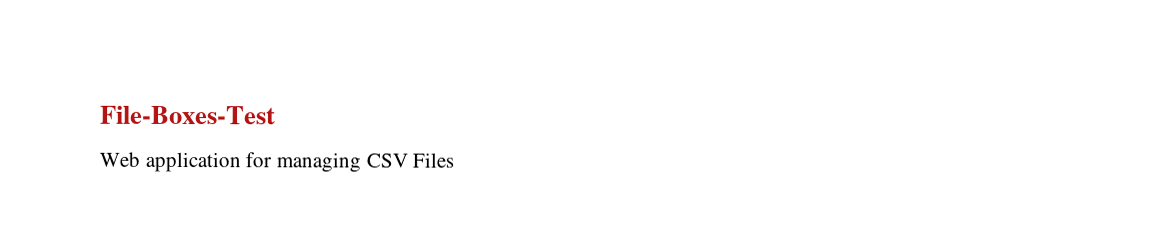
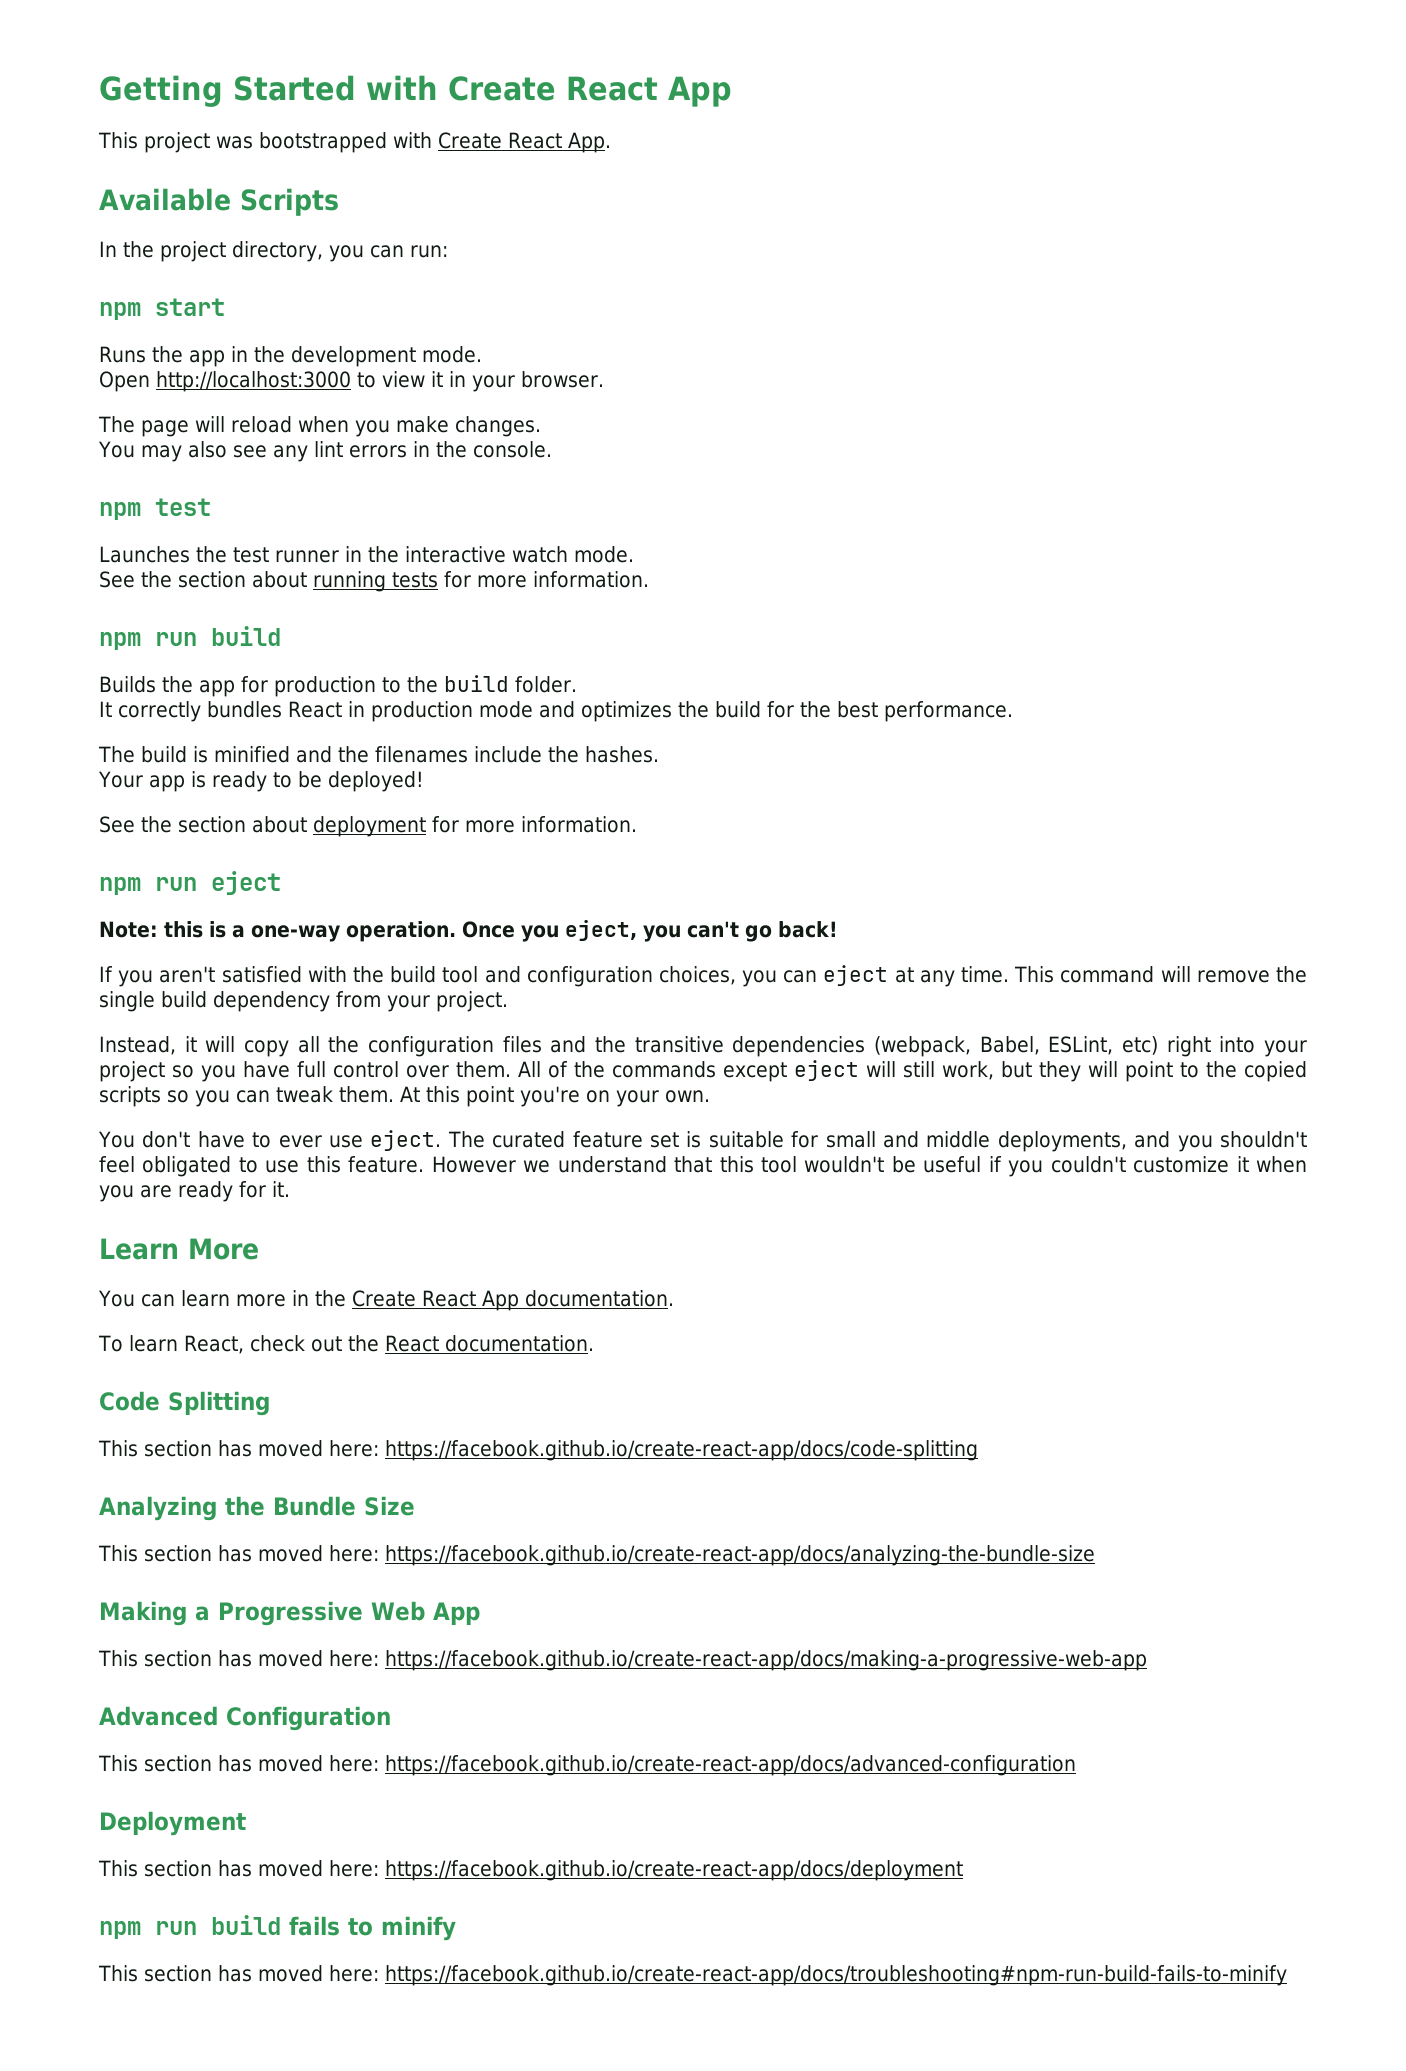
[99,105,276,125] [99,151,455,173] File-Boxes-Test // Web application for managing CSV Files -> [99,75,732,107] [98,132,611,153] [99,188,339,216] [99,241,448,262] [99,298,225,320] [99,346,482,367] [99,371,604,392] [98,416,541,437] [98,441,552,462] [99,498,211,520] [99,546,634,563] [99,571,649,592] [99,626,281,650] [99,675,577,697] [99,701,1013,722] [98,746,659,763] [98,771,424,792] [99,816,637,837] [99,871,281,895] [99,920,838,942] [99,965,1307,987] [99,991,508,1012] [99,1036,1307,1057] [99,1060,1307,1082] [99,1086,710,1107] [98,1130,1307,1152] [99,1156,1308,1177] [99,1181,290,1202] [99,1238,259,1260] [98,1290,674,1311] [98,1335,594,1354] [99,1391,270,1416] [98,1440,978,1461] [99,1496,415,1521] [98,1545,1095,1566] [99,1601,480,1626] [98,1650,1147,1671] [99,1706,391,1731] [98,1755,1076,1776] [99,1811,246,1836] [98,1860,963,1881] [99,1915,456,1941] [98,1965,1287,1986] Getting Started with Create React App // This project was bootstrapped with Create React App. // Available Scripts // In the project directory, you can run: // npm start // Runs the app in the development mode. // Open http://localhost:3000 to view it in your browser. // The page will reload when you make changes. // You may also see any lint errors in the console. // npm test // Launches the test runner in the interactive watch mode. // See the section about running tests for more information. // npm run build // Builds the app for production to the build folder. // It correctly bundles React in production mode and optimizes the build for the best performance. // The build is minified and the filenames include the hashes. // Your app is ready to be deployed! // See the section about deployment for more information. // npm run eject // Note: this is a one-way operation. Once you eject, you can't go back! // If you aren't satisfied with the build tool and configuration choices, you can eject at any time. This command will remove the single build dependency from your project. // Instead, it will copy all the configuration files and the transitive dependencies (webpack, Babel, ESLint, etc) right into your project so you have full control over them. All of the commands except eject will still work, but they will point to the copied scripts so you can tweak them. At this point you're on your own. // You don't have to ever use eject. The curated feature set is suitable for small and middle deployments, and you shouldn't feel obligated to use this feature. However we understand that this tool wouldn't be useful if you couldn't customize it when you are ready for it. // Learn More // You can learn more in the Create React App documentation. // To learn React, check out the React documentation. // Code Splitting // This section has moved here: https://facebook.github.io/create-react-app/docs/code-splitting // Analyzing the Bundle Size // This section has moved here: https://facebook.github.io/create-react-app/docs/analyzing-the-bundle-size // Making a Progressive Web App // This section has moved here: https://facebook.github.io/create-react-app/docs/making-a-progressive-web-app // Advanced Configuration // This section has moved here: https://facebook.github.io/create-react-app/docs/advanced-configuration // Deployment // This section has moved here: https://facebook.github.io/create-react-app/docs/deployment // npm run build fails to minify // This section has moved here: https://facebook.github.io/create-react-app/docs/troubleshooting#npm-run-build-fails-to-minify

